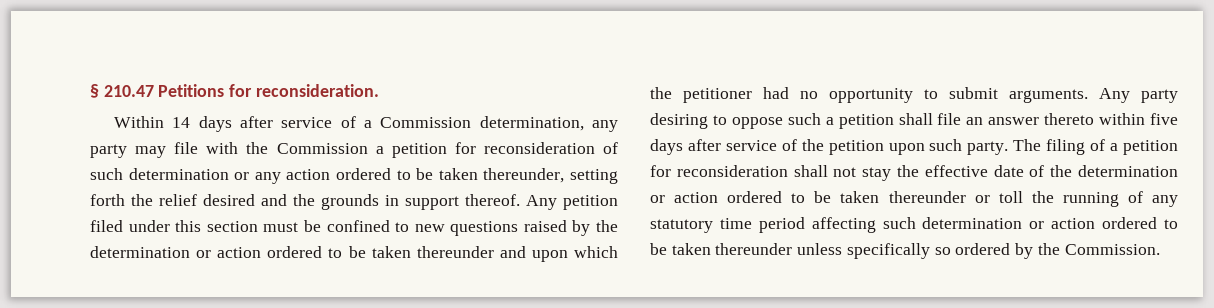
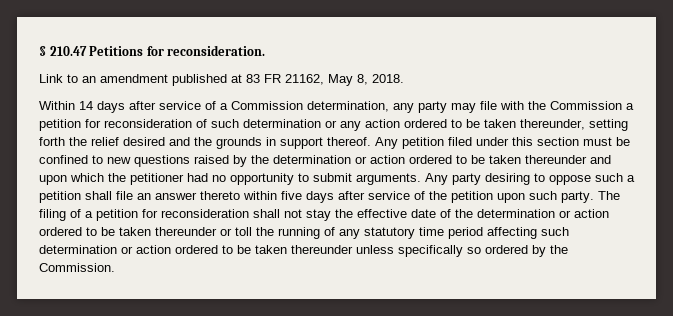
(379, 90) none -> [39,74,404,86] // Link to an amendment published at 83 FR 21162, May 8, 2018.

